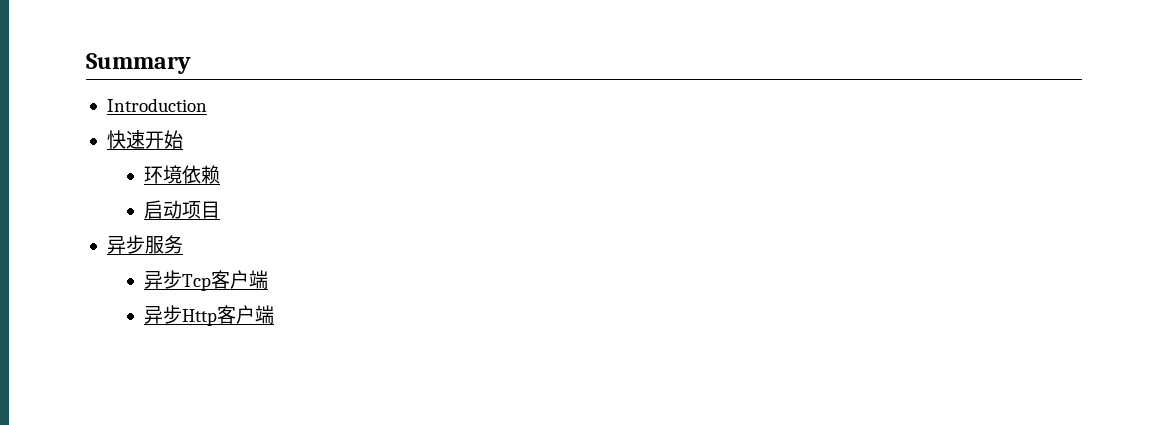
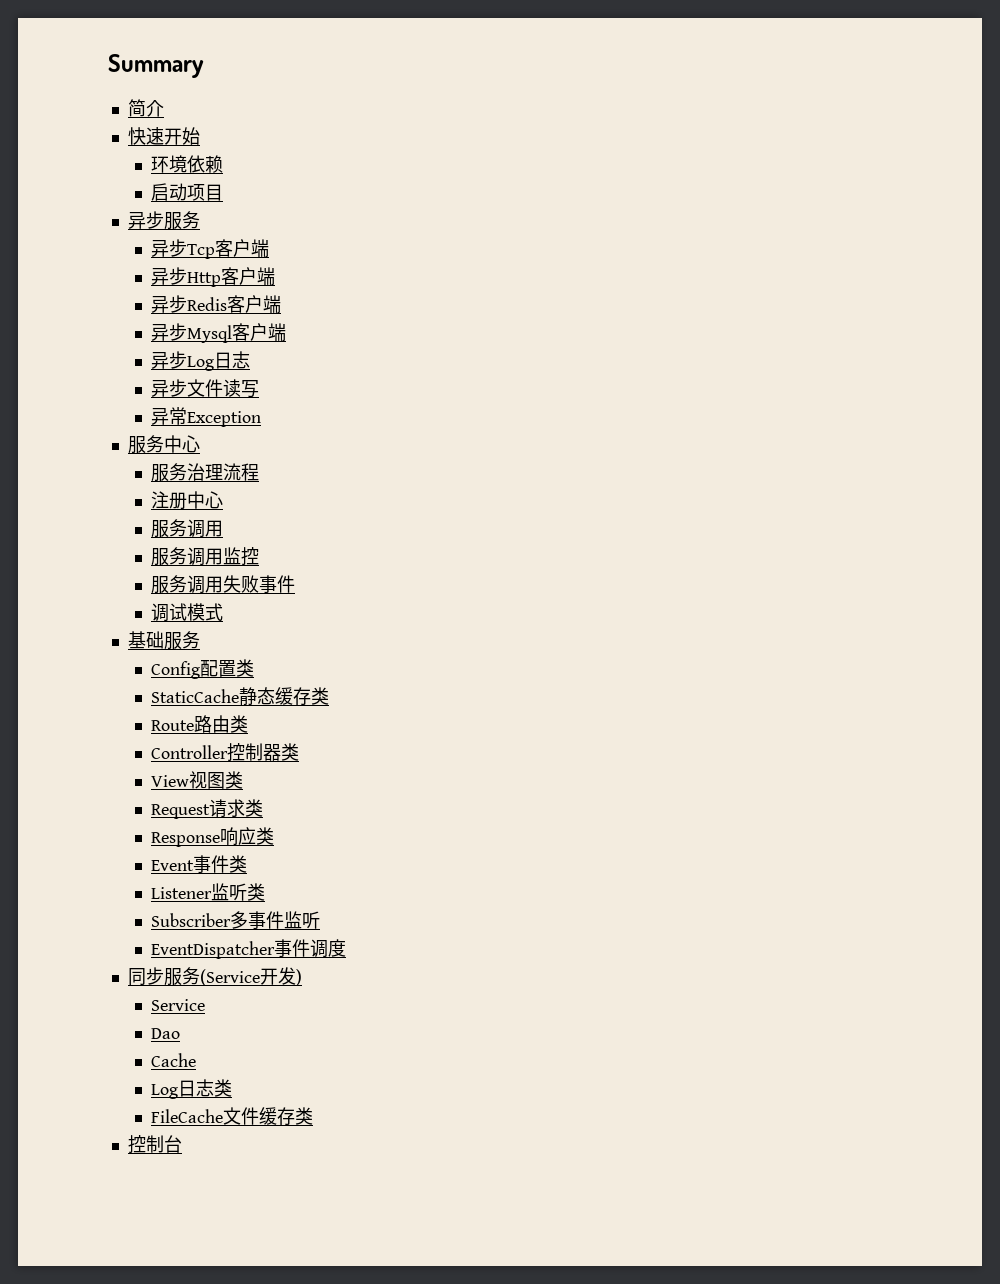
[106,98,207,112] Introduction -> [127,99,164,117] 简介
(275, 314) none -> [151,295,282,313] [151,323,287,343] [151,351,251,371] [151,379,260,398] [151,407,262,427] [127,435,200,454] [151,463,260,482] [151,491,224,509] [151,519,224,538] [151,547,260,566] [151,575,296,594] [151,603,224,622] [127,631,200,650] [151,659,255,679] [151,687,330,705] [151,715,249,733] [151,743,300,762] [151,771,244,789] [151,799,264,819] [151,827,275,847] [151,855,248,873] [151,883,266,901] [151,911,321,929] [151,939,347,959] [127,967,302,986] [151,999,206,1011] [151,1028,181,1039] [151,1053,197,1067] [151,1079,233,1099] [151,1107,314,1125] [127,1135,182,1154] // 异步Redis客户端 // 异步Mysql客户端 // 异步Log日志 // 异步文件读写 // 异常Exception // 服务中心 // 服务治理流程 // 注册中心 // 服务调用 // 服务调用监控 // 服务调用失败事件 // 调试模式 // 基础服务 // Config配置类 // StaticCache静态缓存类 // Route路由类 // Controller控制器类 // View视图类 // Request请求类 // Response响应类 // Event事件类 // Listener监听类 // Subscriber多事件监听 // EventDispatcher事件调度 // 同步服务(Service开发) // Service // Dao // Cache // Log日志类 // FileCache文件缓存类 // 控制台

